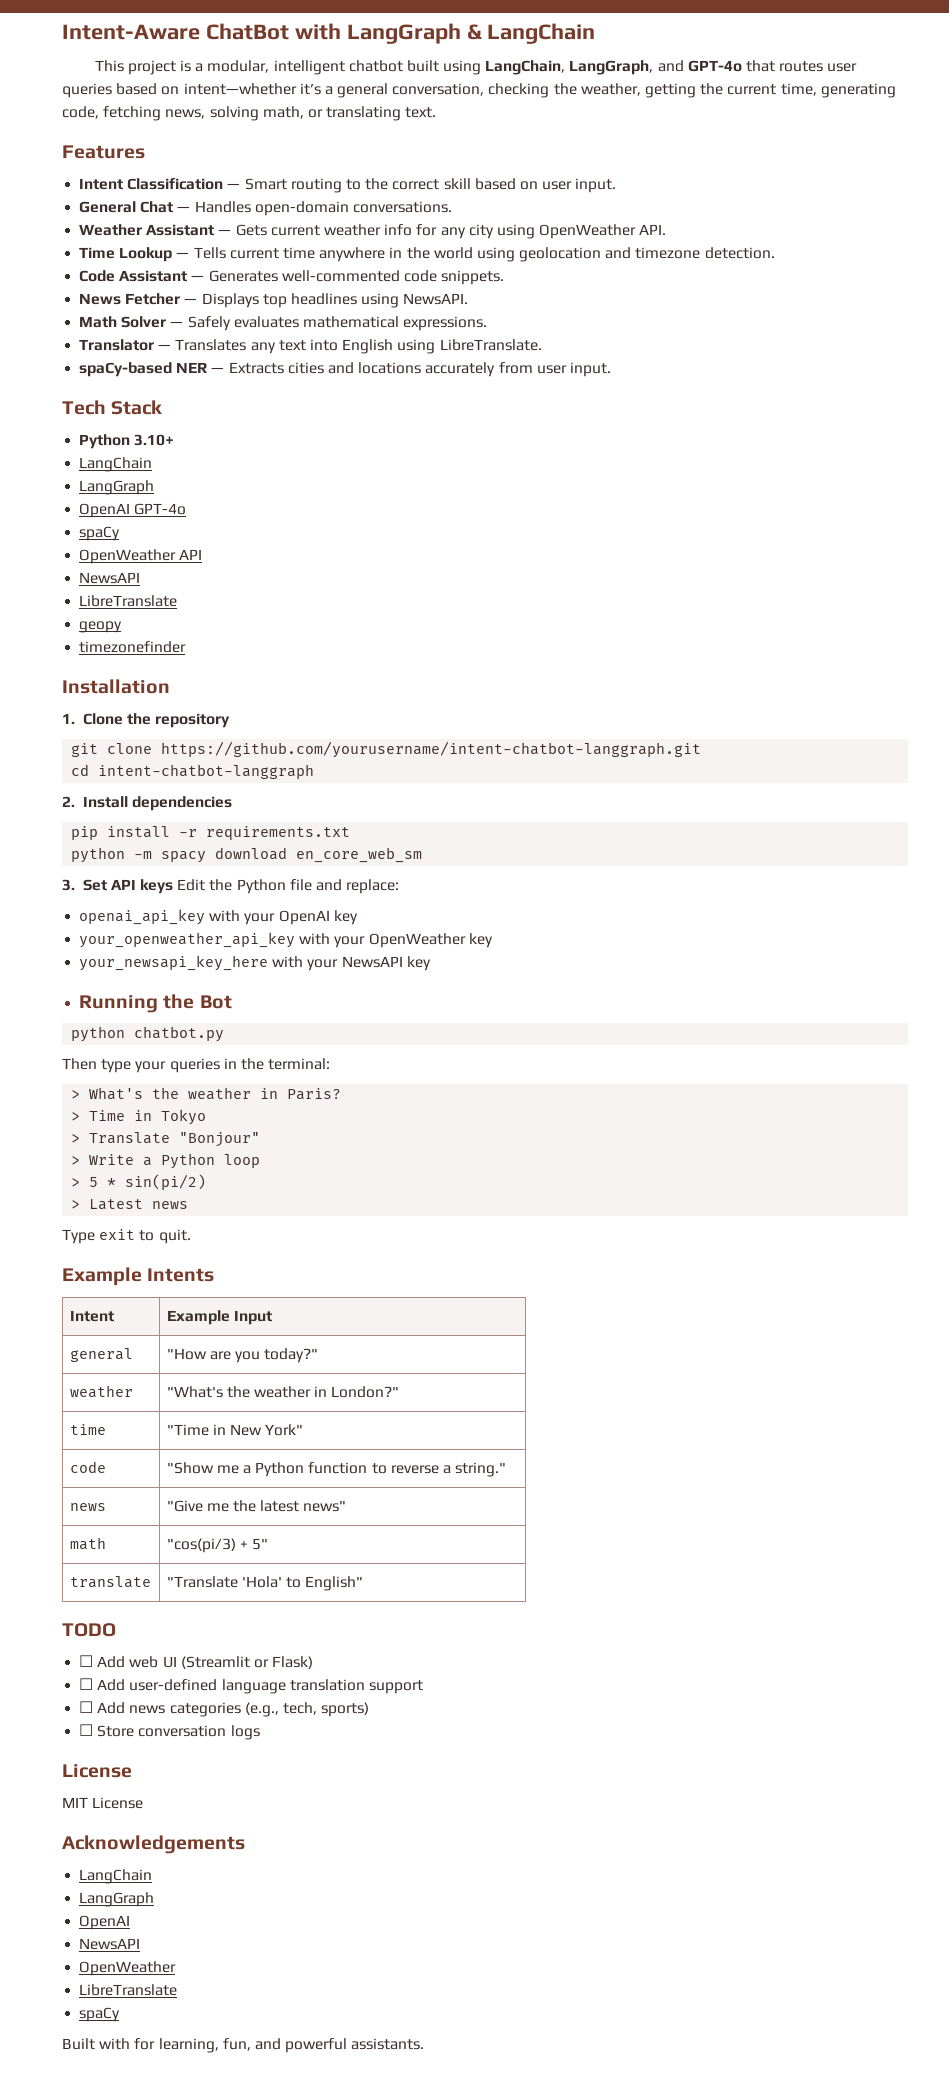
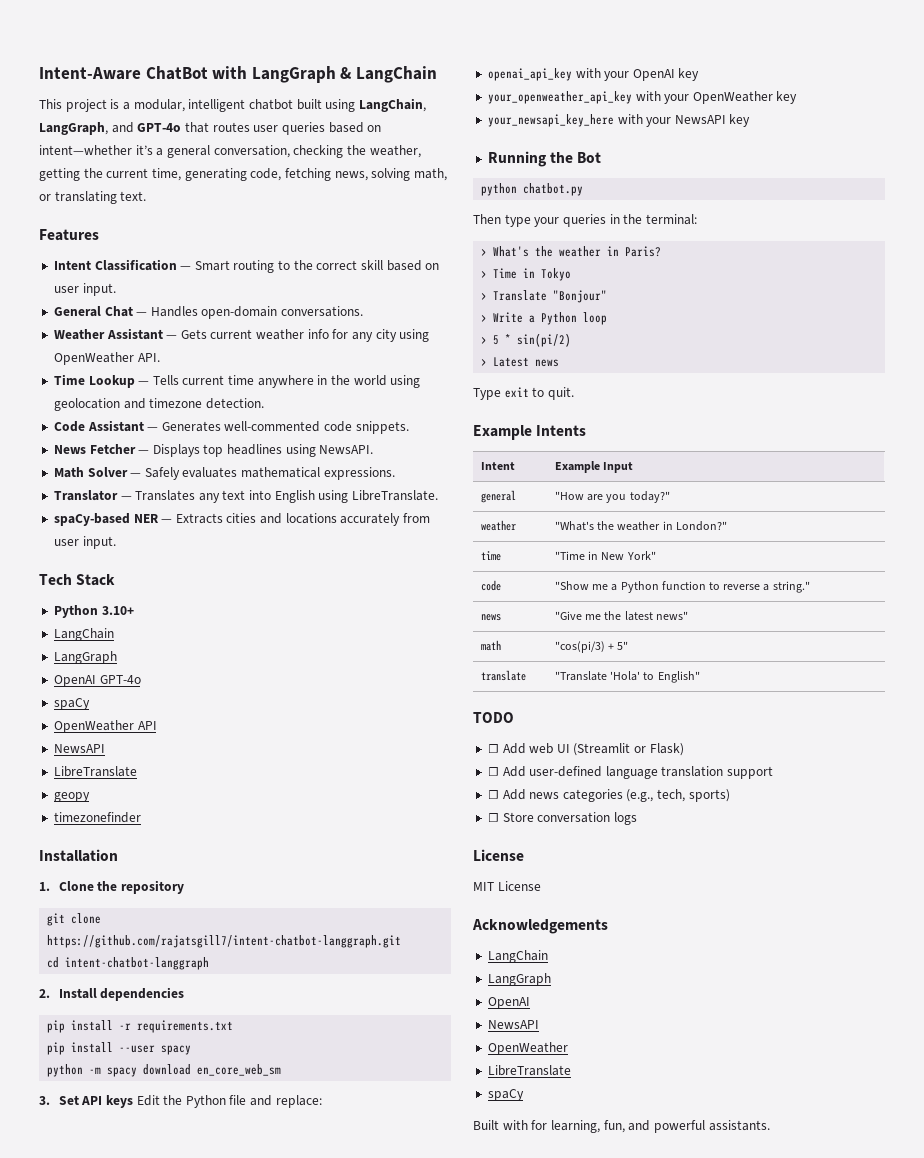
[161,741,702,758] https://github.com/yourusername/intent-chatbot-langgraph.git -> [47,935,402,948] https://github.com/rajatsgill7/intent-chatbot-langgraph.git
(351, 833) none -> [47,1042,192,1055] // pip install --user spacy

